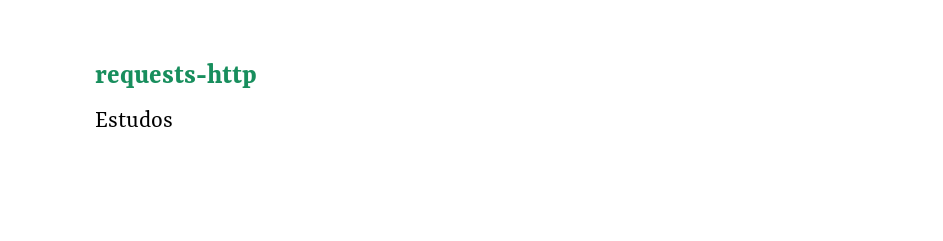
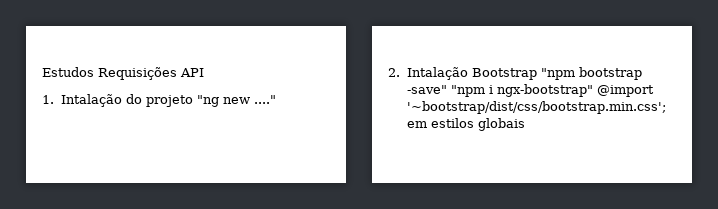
[95,63,257,88] [95,110,173,127] requests-http // Estudos -> [42,67,204,80] [42,94,276,107] [388,67,642,80] [406,84,654,97] [406,101,666,114] [406,118,525,131] Estudos Requisições API // 1. Intalação do projeto "ng new ...." // 2. Intalação Bootstrap "npm bootstrap -save" "npm i ngx-bootstrap" @import '~bootstrap/dist/css/bootstrap.min.css'; em estilos globais

